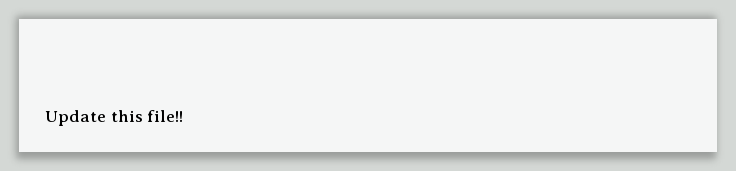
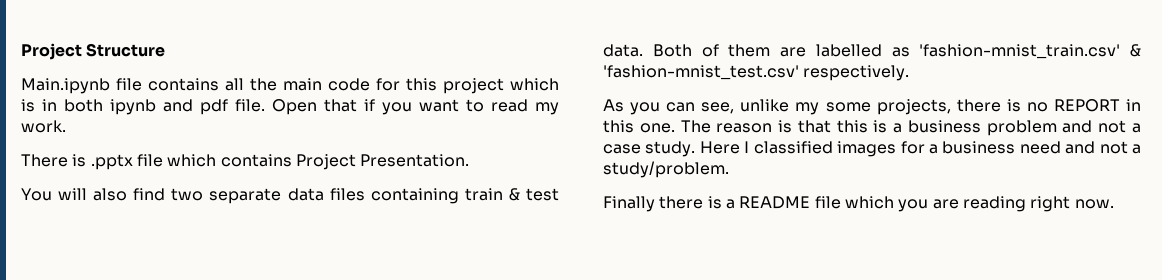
[45,110,184,126] Update this file!! -> [21,43,166,60] [21,78,559,94] [21,99,559,115] [21,120,66,133] [21,154,470,170] [21,188,559,204] [603,44,1141,59] [603,65,910,81] [603,99,1141,115] [603,120,1141,136] [603,141,1141,157] [603,161,729,178] [603,196,1114,212] Project Structure // Main.ipynb file contains all the main code for this project which is in both ipynb and pdf file. Open that if you want to read my work. // There is .pptx file which contains Project Presentation. // You will also find two separate data files containing train & test data. Both of them are labelled as 'fashion-mnist_train.csv' & 'fashion-mnist_test.csv' respectively. // As you can see, unlike my some projects, there is no REPORT in this one. The reason is that this is a business problem and not a case study. Here I classified images for a business need and not a study/problem. // Finally there is a README file which you are reading right now.

